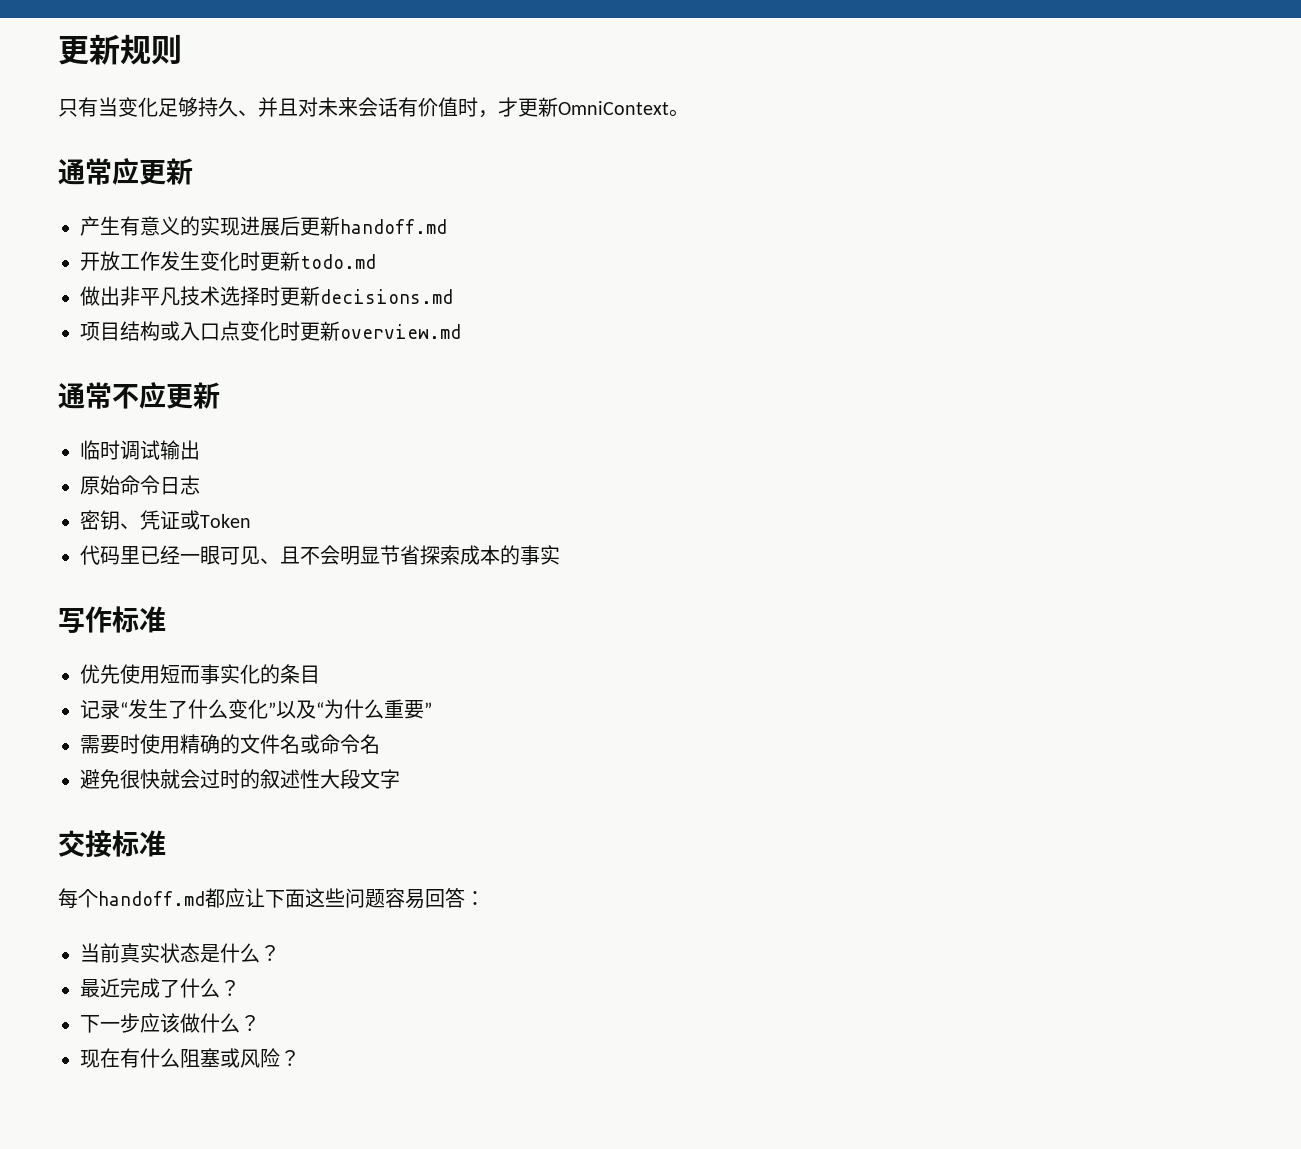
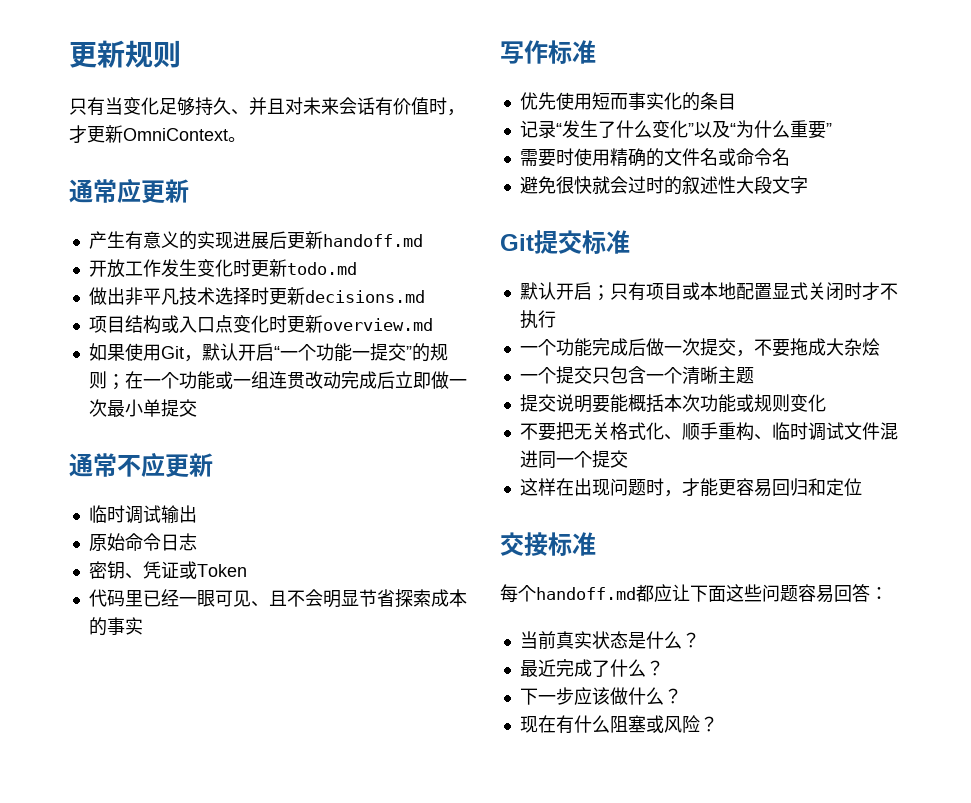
(461, 331) none -> [88,343,448,362] [88,371,467,390] [88,399,197,417] // 如果使用Git，默认开启“一个功能一提交”的规则；在一个功能或一组连贯改动完成后立即做一次最小单提交
(400, 779) none -> [500,230,630,254] [519,282,898,301] [519,310,556,329] [519,338,880,357] [519,366,754,385] [519,394,826,413] [519,422,898,441] [519,450,628,469] [519,478,862,497] // Git提交标准 // 默认开启；只有项目或本地配置显式关闭时才不执行 // 一个功能完成后做一次提交，不要拖成大杂烩 // 一个提交只包含一个清晰主题 // 提交说明要能概括本次功能或规则变化 // 不要把无关格式化、顺手重构、临时调试文件混进同一个提交 // 这样在出现问题时，才能更容易回归和定位

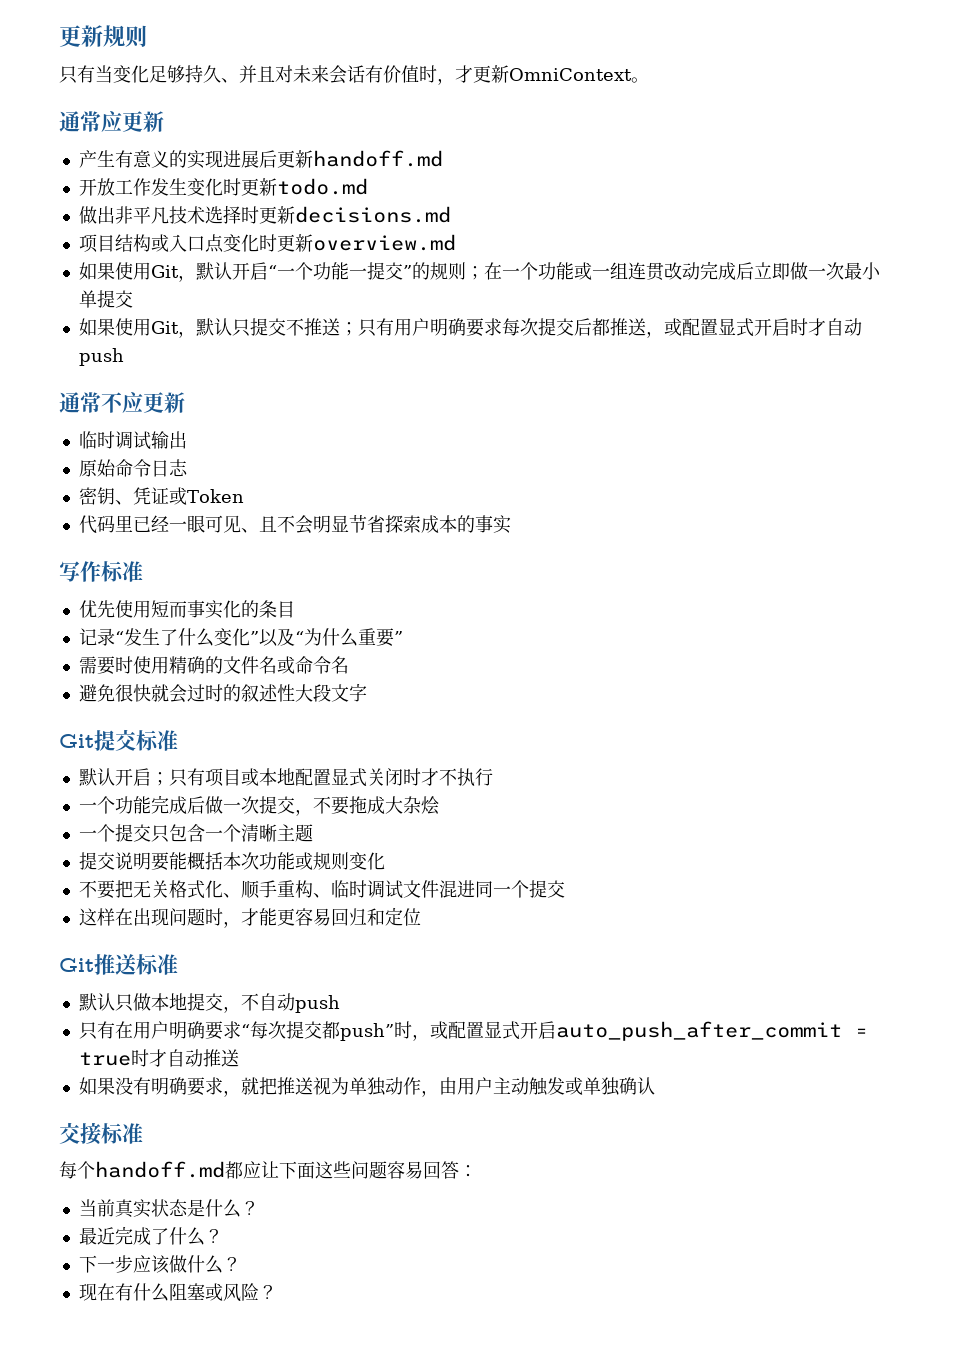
(197, 408) none -> [78,318,862,338] [78,348,124,366] // 如果使用Git，默认只提交不推送；只有用户明确要求每次提交后都推送，或配置显式开启时才自动push
(862, 487) none -> [59,954,178,975] [78,993,340,1013] [78,1021,868,1041] [78,1049,239,1067] [78,1077,655,1097] // Git推送标准 // 默认只做本地提交，不自动push // 只有在用户明确要求“每次提交都push”时，或配置显式开启auto_push_after_commit = true时才自动推送 // 如果没有明确要求，就把推送视为单独动作，由用户主动触发或单独确认

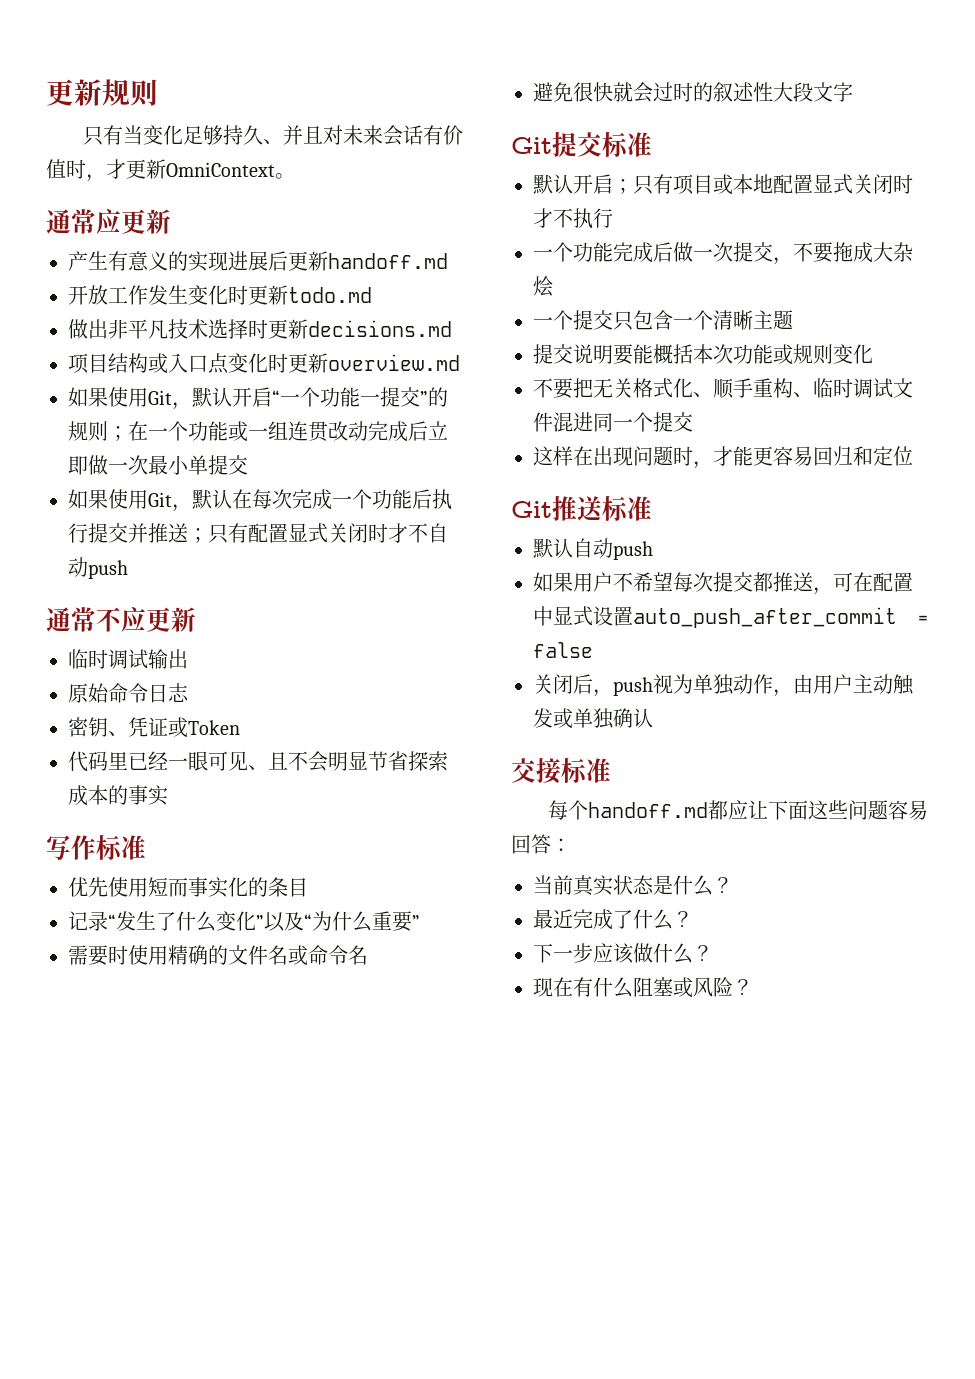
[231,318,826,338] 只提交不推送；只有用户明确要求每次提交后都推送，或配置显式开启时才 -> [232,489,452,510] [68,523,428,544] 在每次完成一个功能后执行提交并推送；只有配置显式关闭时才不
[114,993,340,1013] [78,1021,868,1041] [78,1049,239,1067] [78,1077,313,1097] 只做本地提交，不自动push // 只有在用户明确要求“每次提交都push”时，或配置显式开启auto_push_after_commit = true时才自动推送 // 如果没有明确要求，就把推送 -> [573,538,653,560] [533,572,913,595] [533,606,929,628] [533,642,593,658] [533,674,653,697] 自动push // 如果用户不希望每次提交都推送，可在配置中显式设置auto_push_after_commit = false // 关闭后，push

